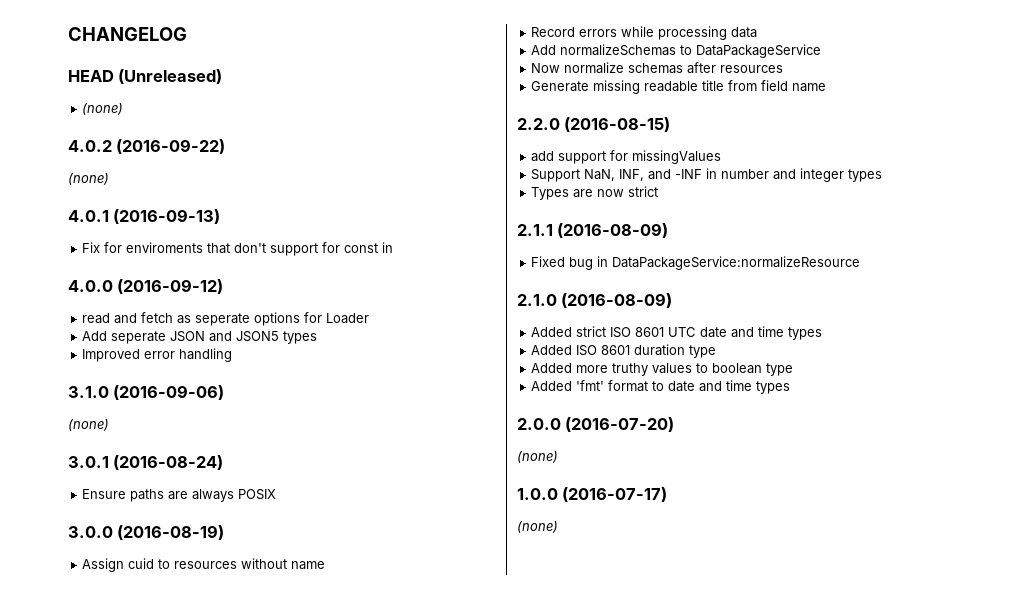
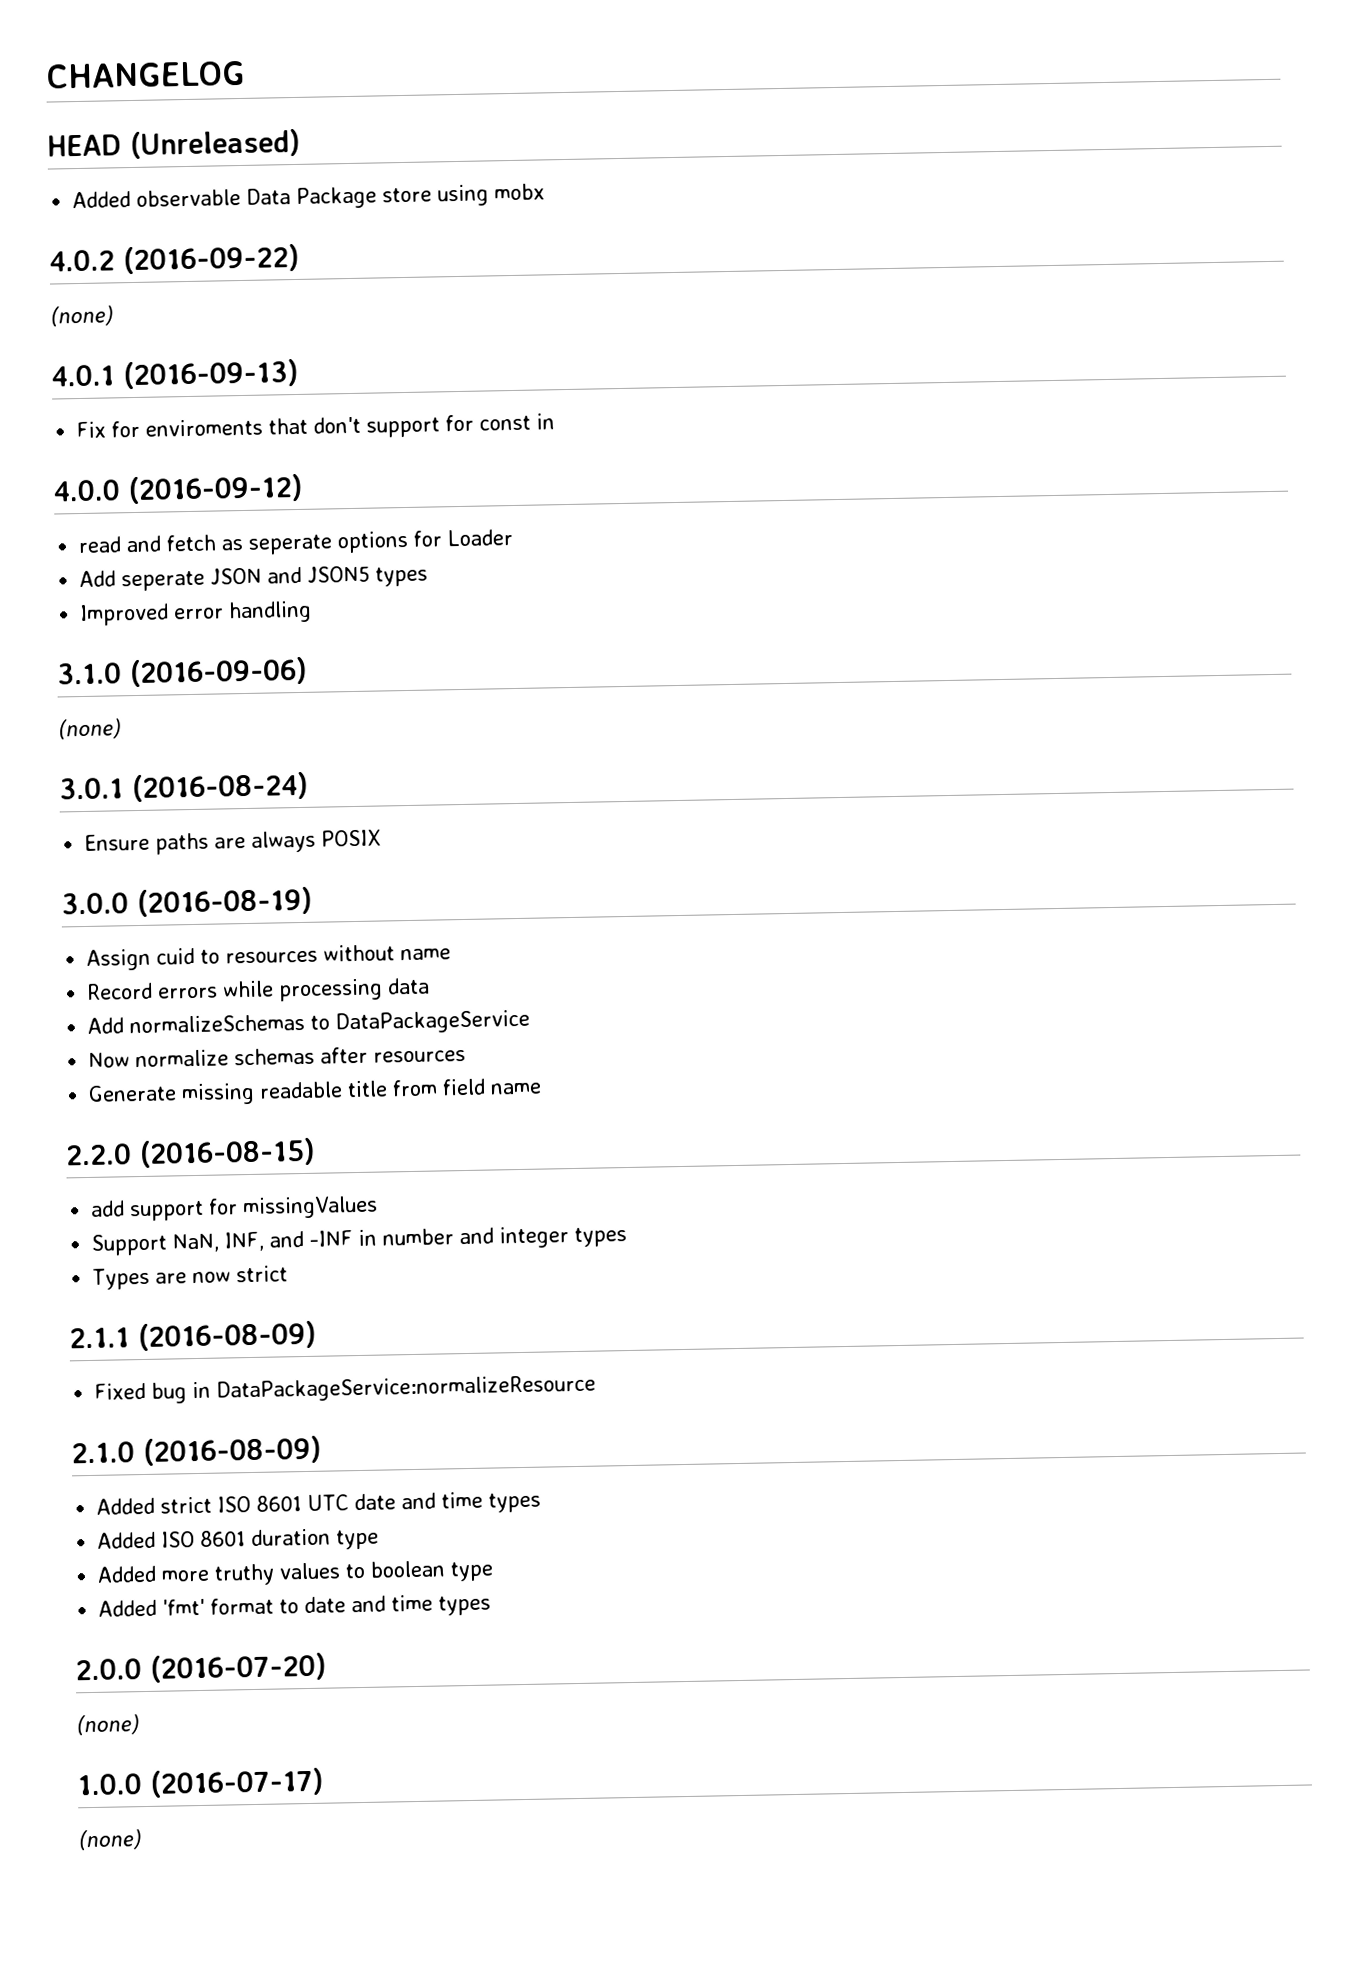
[82,103,124,115] (none) -> [72,183,546,209] Added observable Data Package store using mobx

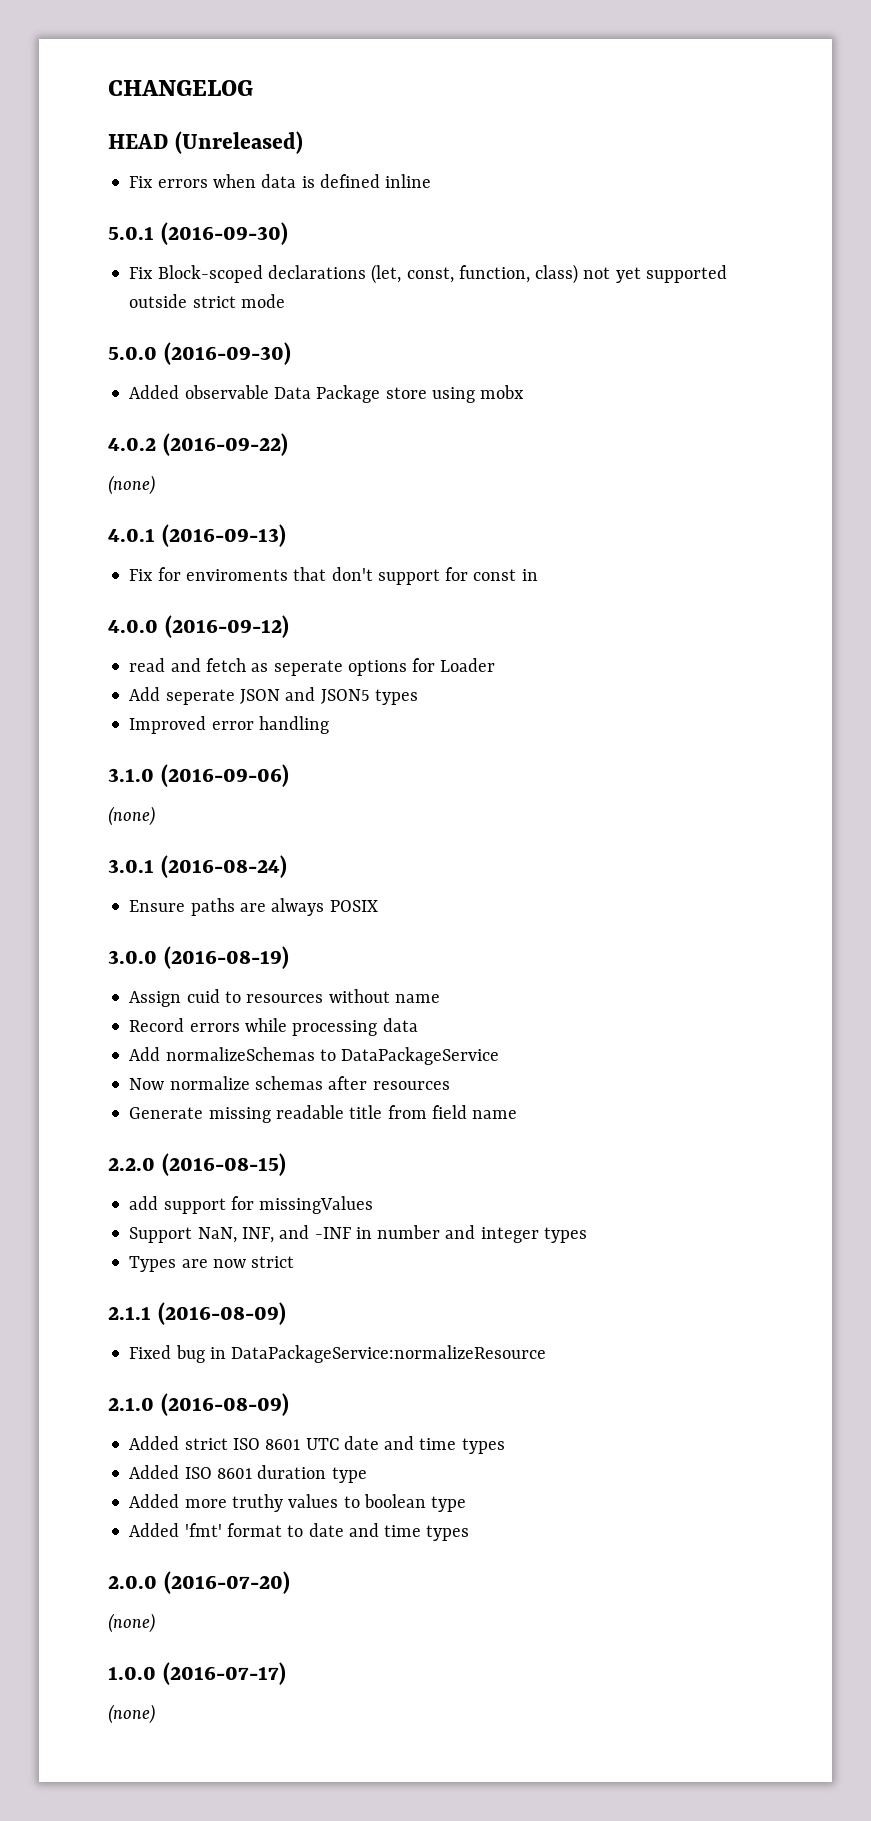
(301, 144) none -> [129,174,432,188] [108,222,288,245] [129,264,727,284] [129,294,285,308] [108,342,291,365] // Fix errors when data is defined inline // 5.0.1 (2016-09-30) // Fix Block-scoped declarations (let, const, function, class) not yet supported outside strict mode // 5.0.0 (2016-09-30)

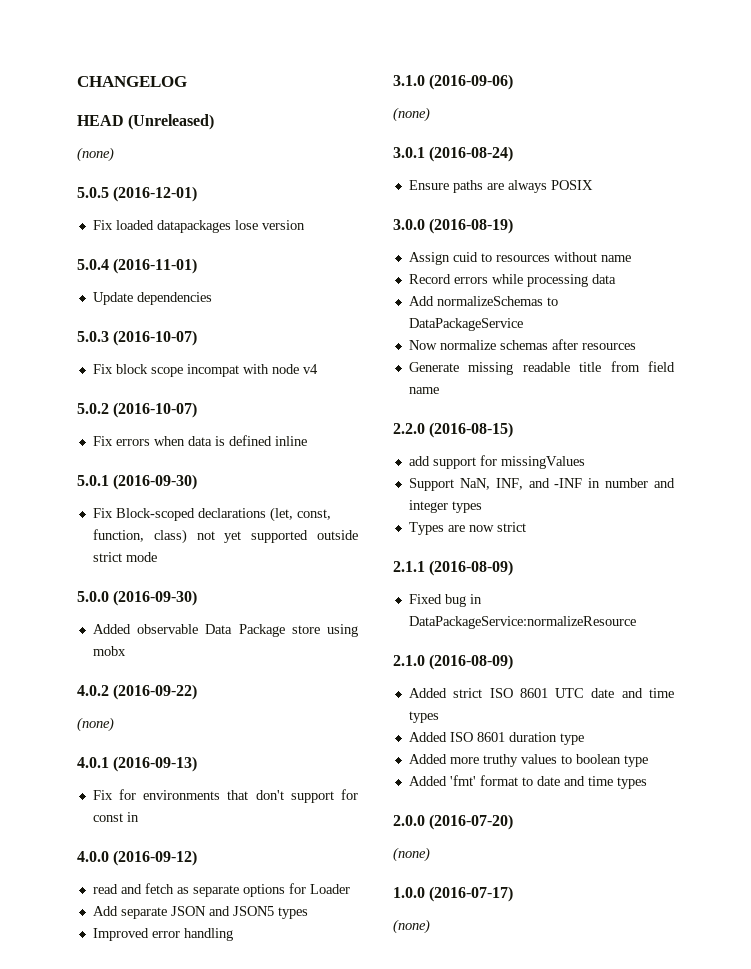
(303, 142) none -> [77,147,114,162] [77,186,198,202] [92,220,305,233] [77,258,198,274] [92,292,212,305] [77,330,198,346] [92,364,318,377] [77,402,198,418] // (none) // 5.0.5 (2016-12-01) // Fix loaded datapackages lose version // 5.0.4 (2016-11-01) // Update dependencies // 5.0.3 (2016-10-07) // Fix block scope incompat with node v4 // 5.0.2 (2016-10-07)
[185,569,288,581] enviroments -> [143,790,221,800] environments
[273,660,343,676] seperate -> [192,885,239,897] separate
[165,689,235,705] seperate -> [120,907,167,919] separate

